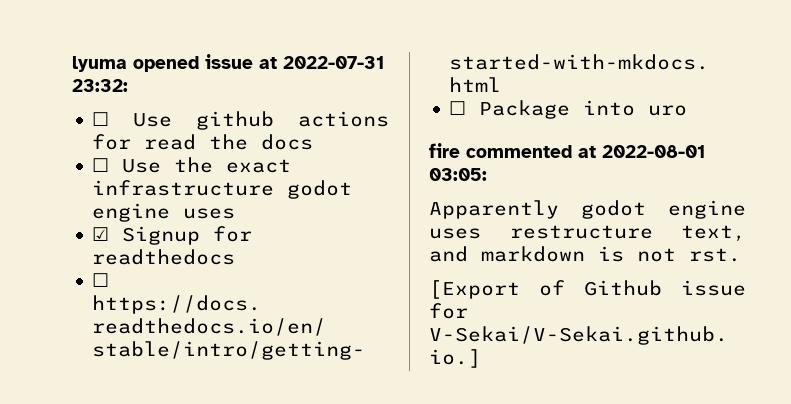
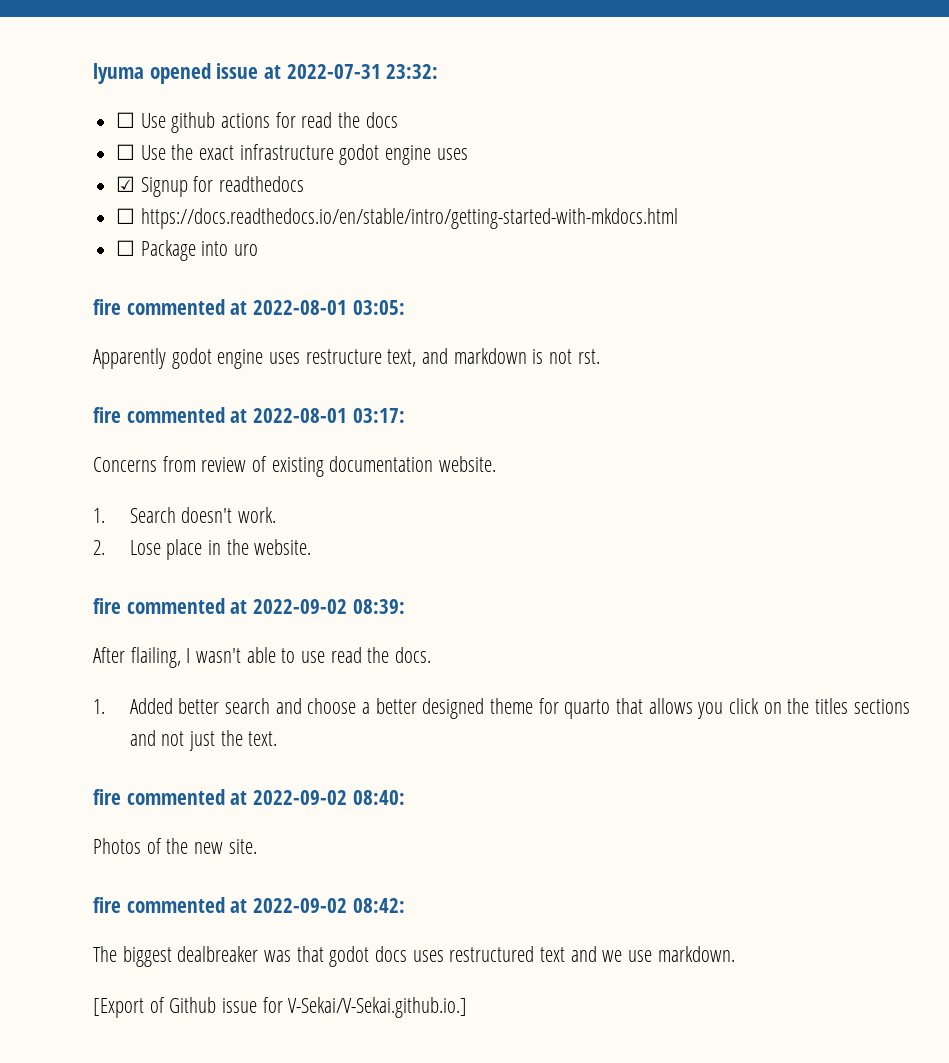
(741, 255) none -> [93,407,405,423] [93,456,497,477] [93,507,277,523] [93,539,312,560] [93,598,405,614] [93,647,432,668] [93,698,910,719] [129,730,278,751] [93,789,405,805] [93,838,257,854] [93,897,405,913] [93,946,735,967] // fire commented at 2022-08-01 03:17: // Concerns from review of existing documentation website. // 1. Search doesn't work. // 2. Lose place in the website. // fire commented at 2022-09-02 08:39: // After flailing, I wasn't able to use read the docs. // 1. Added better search and choose a better designed theme for quarto that allows you click on the titles sections and not just the text. // fire commented at 2022-09-02 08:40: // Photos of the new site. // fire commented at 2022-09-02 08:42: // The biggest dealbreaker was that godot docs uses restructured text and we use markdown.

